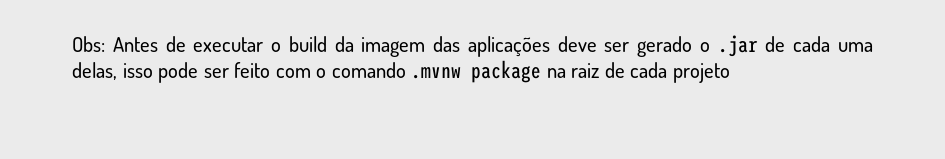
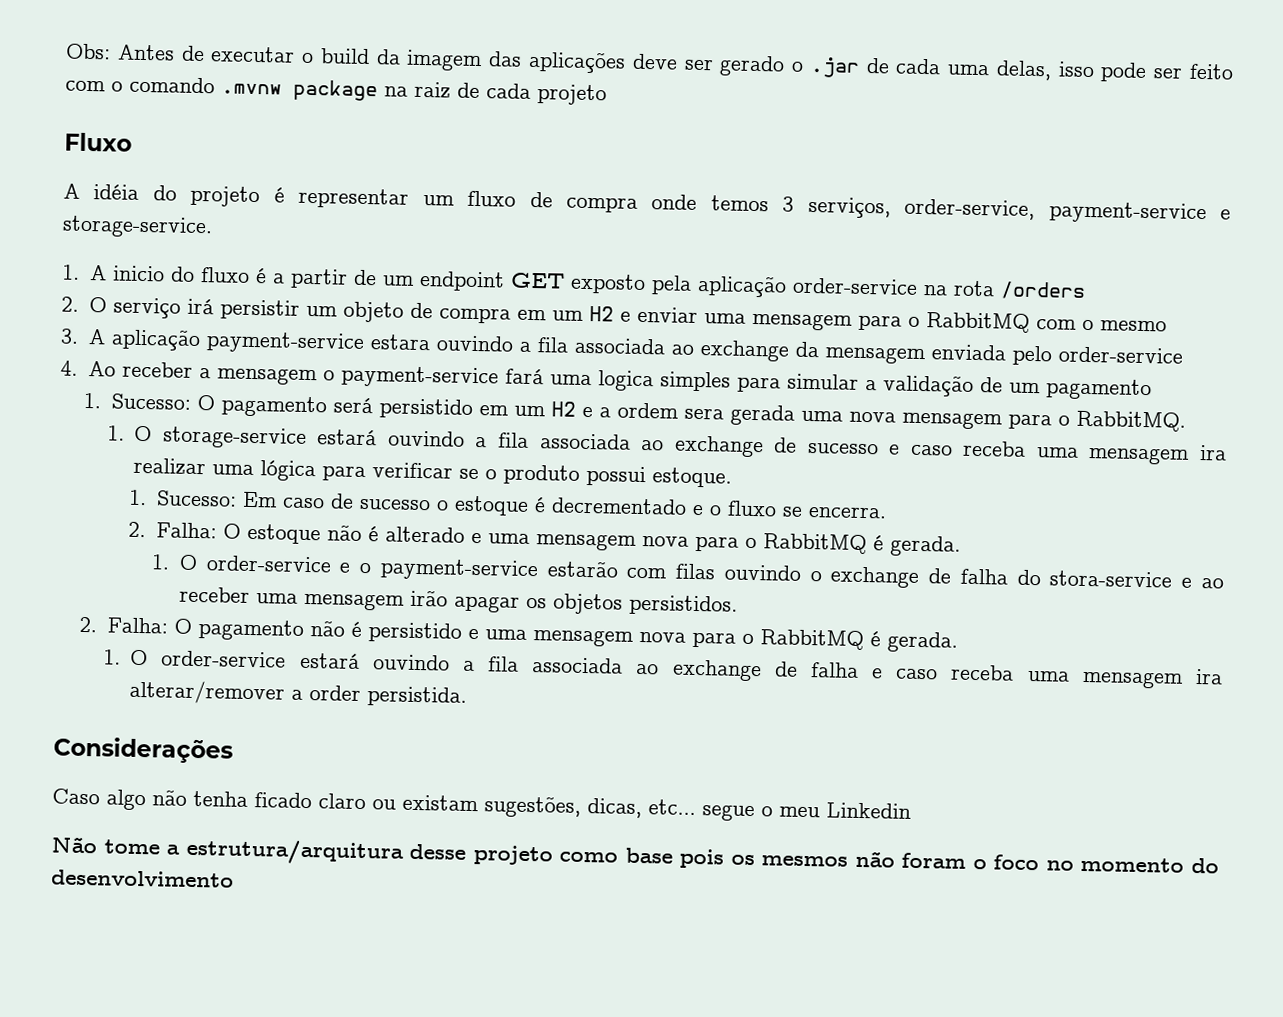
(730, 73) none -> [64,132,132,152] [63,183,1231,225] [62,215,213,239] [62,264,1086,300] [61,296,1167,333] [60,328,1183,366] [60,360,1152,401] [82,392,1186,432] [106,425,1228,465] [133,457,733,488] [128,489,888,519] [128,521,962,557] [151,554,1225,589] [178,586,738,616] [78,616,958,653] [102,649,1224,689] [129,679,468,707] [53,736,233,764] [52,788,911,822] [51,836,1219,874] [51,869,234,888] // Fluxo // A idéia do projeto é representar um fluxo de compra onde temos 3 serviços, order-service, payment-service e storage-service. // 1. A inicio do fluxo é a partir de um endpoint GET exposto pela aplicação order-service na rota /orders // 2. O serviço irá persistir um objeto de compra em um H2 e enviar uma mensagem para o RabbitMQ com o mesmo // 3. A aplicação payment-service estara ouvindo a fila associada ao exchange da mensagem enviada pelo order-service // 4. Ao receber a mensagem o payment-service fará uma logica simples para simular a validação de um pagamento // 1. Sucesso: O pagamento será persistido em um H2 e a ordem sera gerada uma nova mensagem para o RabbitMQ. // 1. O storage-service estará ouvindo a fila associada ao exchange de sucesso e caso receba uma mensagem ira realizar uma lógica para verificar se o produto possui estoque. // 1. Sucesso: Em caso de sucesso o estoque é decrementado e o fluxo se encerra. // 2. Falha: O estoque não é alterado e uma mensagem nova para o RabbitMQ é gerada. // 1. O order-service e o payment-service estarão com filas ouvindo o exchange de falha do stora-service e ao receber uma mensagem irão apagar os objetos persistidos. // 2. Falha: O pagamento não é persistido e uma mensagem nova para o RabbitMQ é gerada. // 1. O order-service estará ouvindo a fila associada ao exchange de falha e caso receba uma mensagem ira alterar/remover a order persistida. // Considerações // Caso algo não tenha ficado claro ou existam sugestões, dicas, etc... segue o meu Linkedin // Não tome a estrutura/arquitura desse projeto como base pois os mesmos não foram o foco no momento do desenvolvimento

